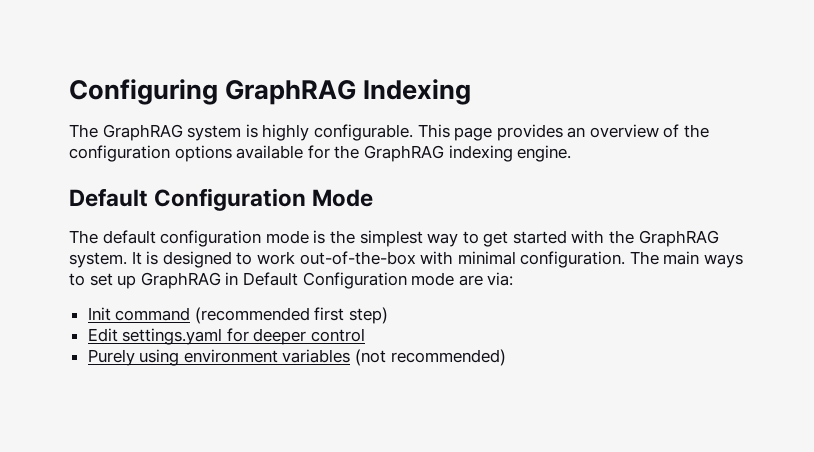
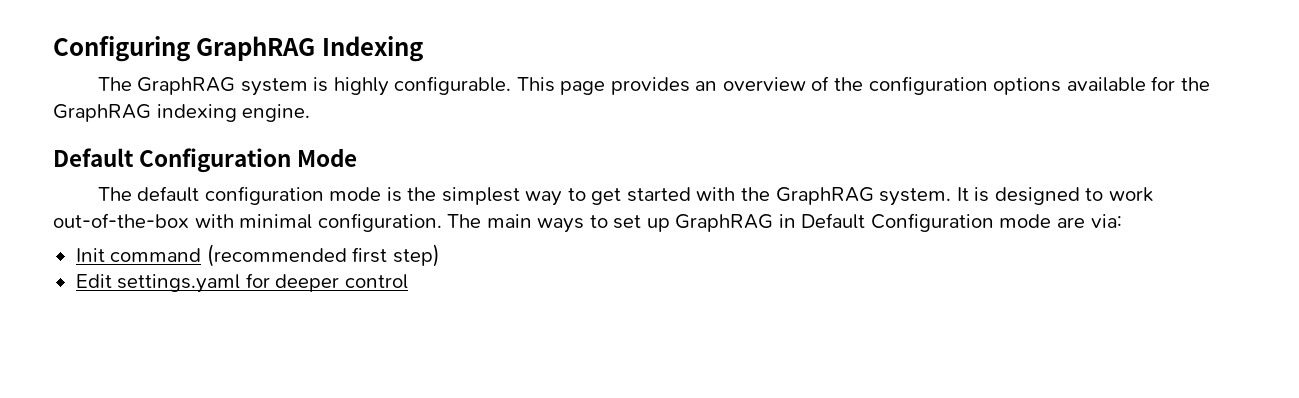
[87,349,506,366] // Purely using environment variables (not recommended) -> (408, 281) none

